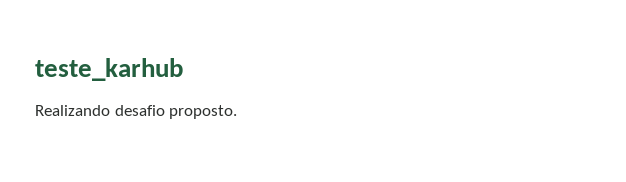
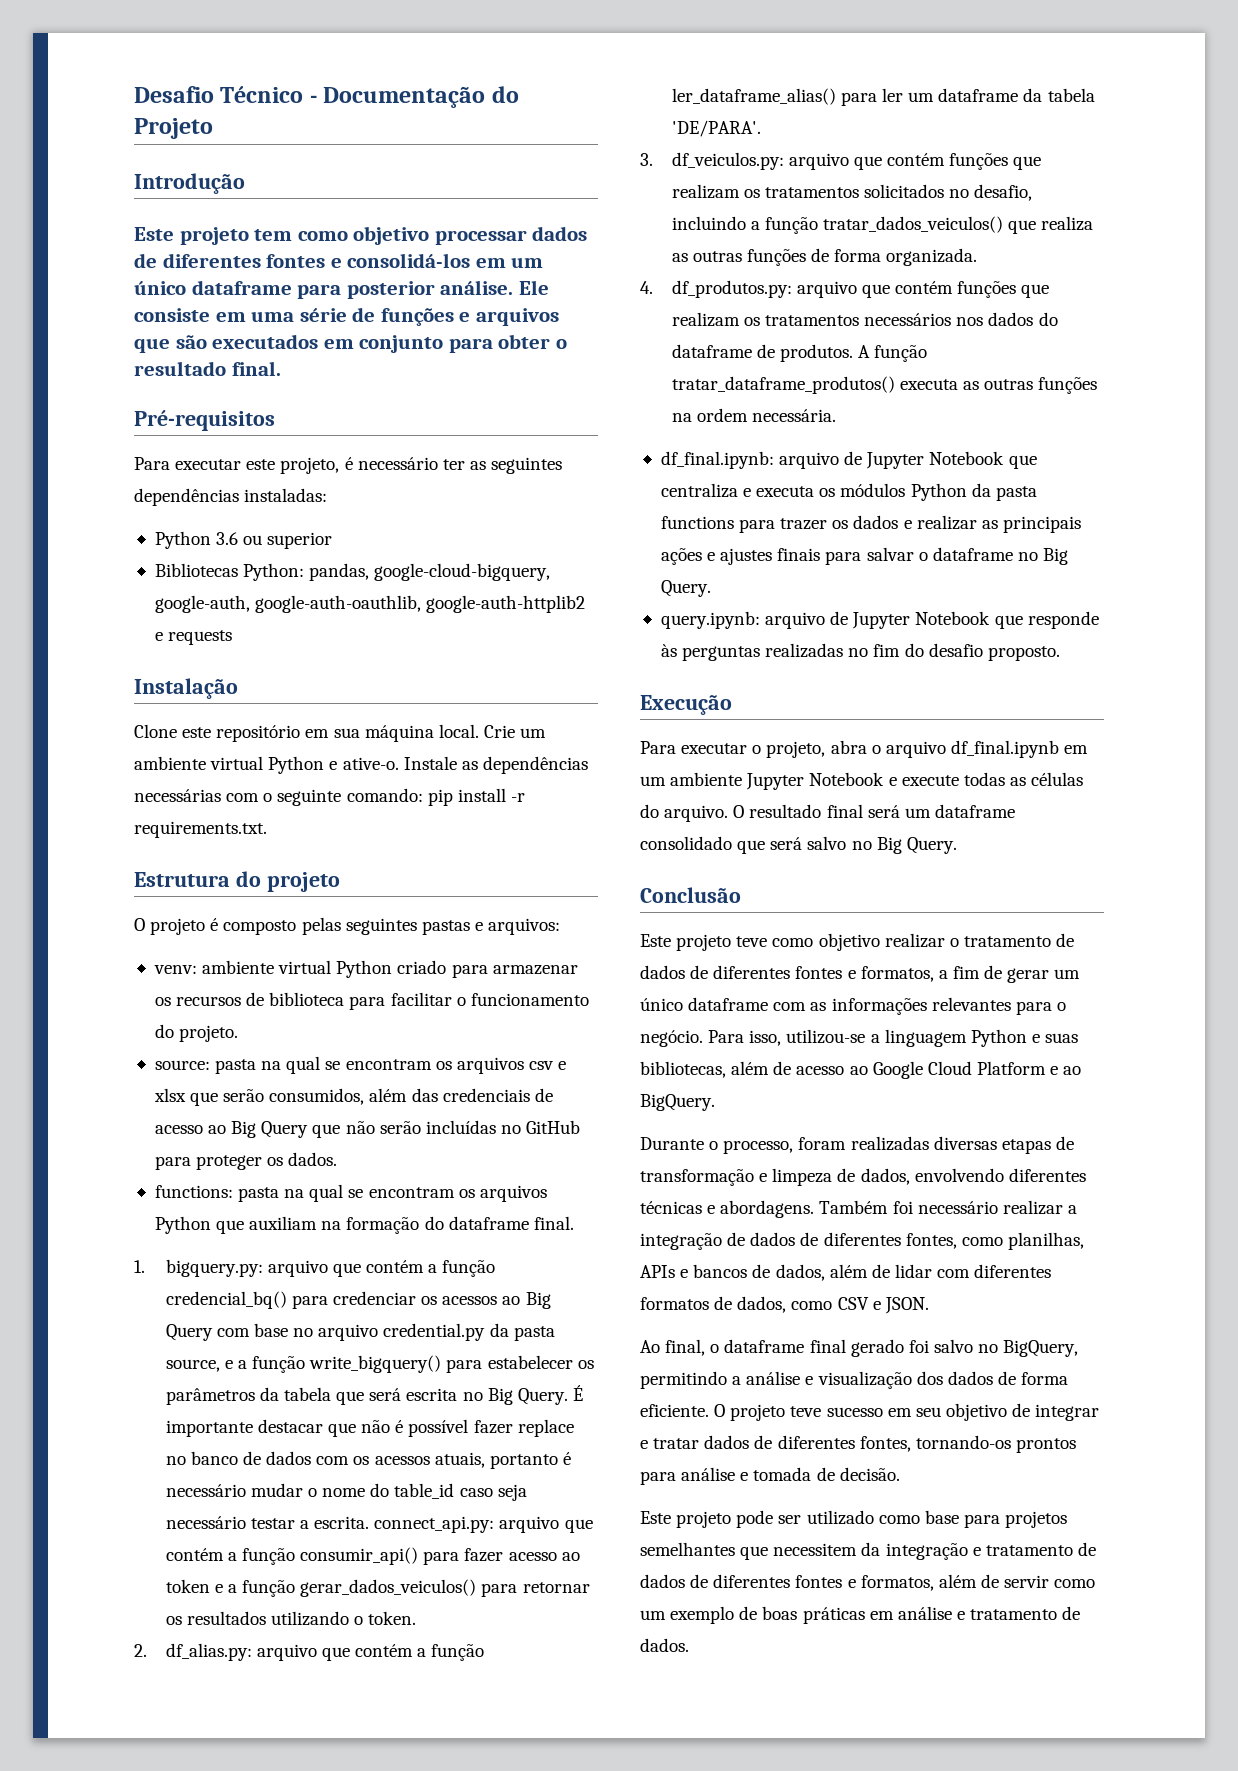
[35,58,183,81] [35,105,238,119] teste_karhub // Realizando desafio proposto. -> [134,86,519,108] [134,118,213,139] [134,173,245,194] [134,226,588,245] [134,253,544,268] [134,280,549,299] [134,307,559,326] [134,334,567,353] [134,361,281,376] [134,410,275,431] [134,457,563,474] [134,488,328,506] [154,531,333,549] [154,563,551,581] [154,595,586,613] [154,630,233,645] [134,678,238,699] [134,724,547,742] [134,756,588,774] [134,788,525,806] [134,821,267,838] [134,871,340,892] [134,917,561,935] [153,960,578,978] [154,992,589,1010] [154,1024,239,1042] [154,1056,567,1074] [153,1088,553,1106] [154,1120,581,1138] [154,1152,338,1170] [154,1184,547,1202] [154,1216,574,1234] [134,1259,496,1277] [165,1291,551,1309] [165,1323,555,1341] [165,1355,594,1373] [165,1385,583,1405] [165,1419,574,1437] [165,1451,571,1469] [165,1483,527,1501] [165,1516,593,1533] [165,1547,580,1565] [165,1579,590,1597] [165,1611,417,1626] [134,1643,485,1661] [671,88,1095,106] [671,120,761,137] [640,152,1042,170] [671,184,1033,201] [671,216,1094,234] [671,248,978,266] [640,280,1050,298] [671,312,1058,327] [671,344,928,362] [671,376,1098,394] [671,408,836,422] [660,451,1037,469] [660,483,1037,501] [660,515,1081,533] [660,547,1069,565] [660,580,711,597] [660,611,1099,629] [660,643,1060,661] [640,695,732,715] [640,740,1089,758] [640,772,1084,790] [640,804,1015,822] [640,836,957,854] [640,887,741,903] [640,933,1075,951] [640,965,1081,983] [640,997,1066,1015] [640,1029,1079,1047] [640,1061,1082,1079] [640,1094,715,1111] [640,1136,1074,1154] [640,1168,1086,1186] [640,1200,1077,1218] [640,1232,1084,1250] [640,1264,1052,1281] [640,1296,929,1314] [640,1339,1079,1357] [640,1371,1069,1389] [640,1403,1100,1421] [640,1435,1076,1453] [640,1467,900,1485] [640,1510,1068,1528] [640,1542,1096,1560] [640,1574,1096,1591] [640,1606,1081,1624] [640,1638,689,1652] Desafio Técnico - Documentação do Projeto // Introdução // Este projeto tem como objetivo processar dados de diferentes fontes e consolidá-los em um único dataframe para posterior análise. Ele consiste em uma série de funções e arquivos que são executados em conjunto para obter o resultado final. // Pré-requisitos // Para executar este projeto, é necessário ter as seguintes dependências instaladas: // Python 3.6 ou superior // Bibliotecas Python: pandas, google-cloud-bigquery, google-auth, google-auth-oauthlib, google-auth-httplib2 e requests // Instalação // Clone este repositório em sua máquina local. Crie um ambiente virtual Python e ative-o. Instale as dependências necessárias com o seguinte comando: pip install -r requirements.txt. // Estrutura do projeto // O projeto é composto pelas seguintes pastas e arquivos: // venv: ambiente virtual Python criado para armazenar os recursos de biblioteca para facilitar o funcionamento do projeto. // source: pasta na qual se encontram os arquivos csv e xlsx que serão consumidos, além das credenciais de acesso ao Big Query que não serão incluídas no GitHub para proteger os dados. // functions: pasta na qual se encontram os arquivos Python que auxiliam na formação do dataframe final. // 1. bigquery.py: arquivo que contém a função credencial_bq() para credenciar os acessos ao Big Query com base no arquivo credential.py da pasta source, e a função write_bigquery() para estabelecer os parâmetros da tabela que será escrita no Big Query. É importante destacar que não é possível fazer replace no banco de dados com os acessos atuais, portanto é necessário mudar o nome do table_id caso seja necessário testar a escrita. connect_api.py: arquivo que contém a função consumir_api() para fazer acesso ao token e a função gerar_dados_veiculos() para retornar os resultados utilizando o token. // 2. df_alias.py: arquivo que contém a função ler_dataframe_alias() para ler um dataframe da tabela 'DE/PARA'. // 3. df_veiculos.py: arquivo que contém funções que realizam os tratamentos solicitados no desafio, incluindo a função tratar_dados_veiculos() que realiza as outras funções de forma organizada. // 4. df_produtos.py: arquivo que contém funções que realizam os tratamentos necessários nos dados do dataframe de produtos. A função tratar_dataframe_produtos() executa as outras funções na ordem necessária. // df_final.ipynb: arquivo de Jupyter Notebook que centraliza e executa os módulos Python da pasta functions para trazer os dados e realizar as principais ações e ajustes finais para salvar o dataframe no Big Query. // query.ipynb: arquivo de Jupyter Notebook que responde às perguntas realizadas no fim do desafio proposto. // Execução // Para executar o projeto, abra o arquivo df_final.ipynb em um ambiente Jupyter Notebook e execute todas as células do arquivo. O resultado final será um dataframe consolidado que será salvo no Big Query. // Conclusão // Este projeto teve como objetivo realizar o tratamento de dados de diferentes fontes e formatos, a fim de gerar um único dataframe com as informações relevantes para o negócio. Para isso, utilizou-se a linguagem Python e suas bibliotecas, além de acesso ao Google Cloud Platform e ao BigQuery. // Durante o processo, foram realizadas diversas etapas de transformação e limpeza de dados, envolvendo diferentes técnicas e abordagens. Também foi necessário realizar a integração de dados de diferentes fontes, como planilhas, APIs e bancos de dados, além de lidar com diferentes formatos de dados, como CSV e JSON. // Ao final, o dataframe final gerado foi salvo no BigQuery, permitindo a análise e visualização dos dados de forma eficiente. O projeto teve sucesso em seu objetivo de integrar e tratar dados de diferentes fontes, tornando-os prontos para análise e tomada de decisão. // Este projeto pode ser utilizado como base para projetos semelhantes que necessitem da integração e tratamento de dados de diferentes fontes e formatos, além de servir como um exemplo de boas práticas em análise e tratamento de dados.

